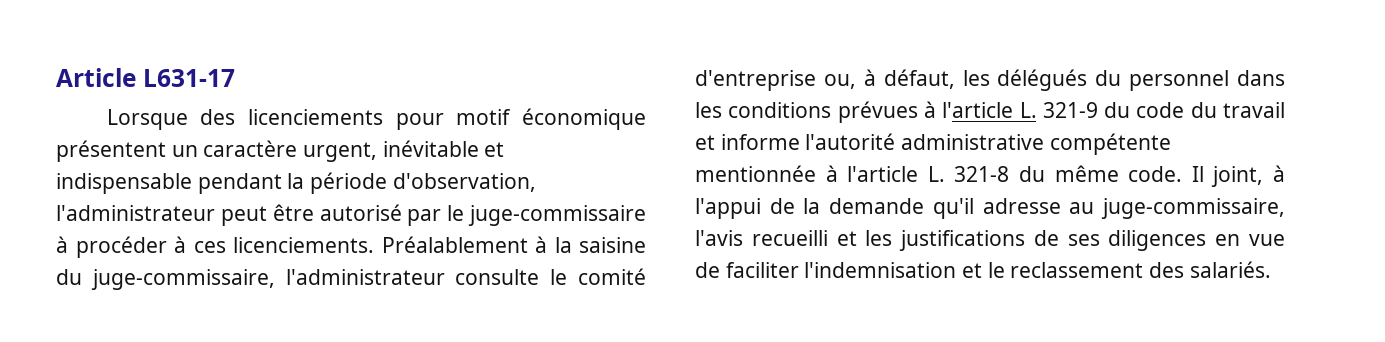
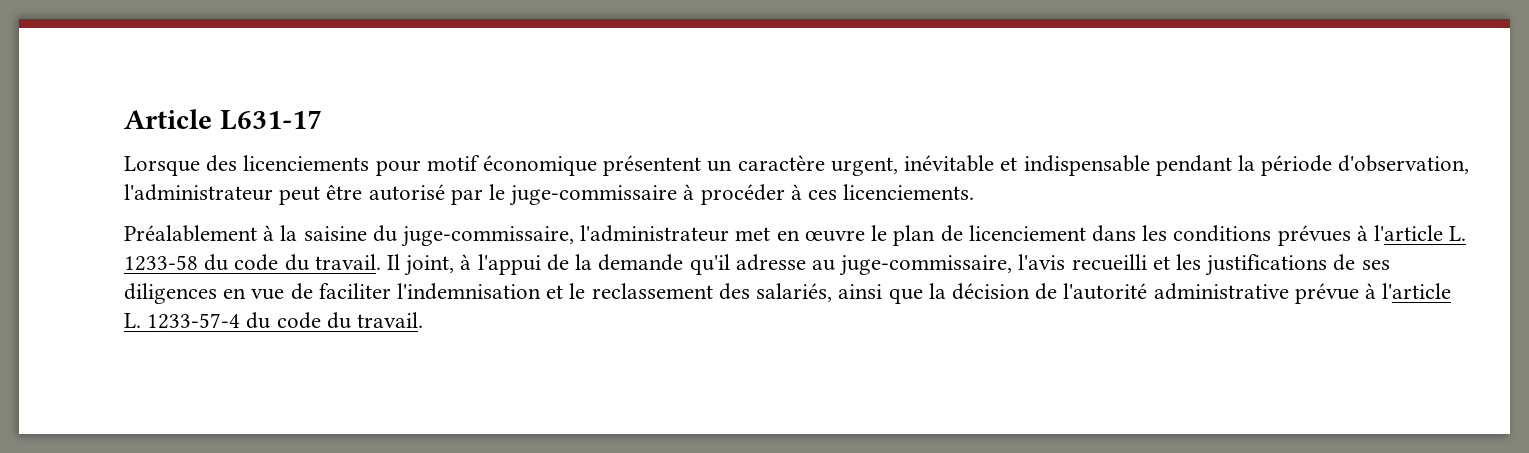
(374, 245) none -> (975, 192) //
[455,268,646,285] [695,69,1230,91] consulte le comité d'entreprise ou, à défaut, les délégués du personnel -> [735,225,1086,246] met en œuvre le plan de licenciement
[1042,102,1285,118] [695,133,1171,155] [695,165,1183,182] 321-9 du code du travail et informe l'autorité administrative compétente mentionnée à l'article L. 321-8 du même code. -> [124,254,381,271] 1233-58 du code du travail.
[1189,261,1271,278] salariés. -> [756,283,1452,304] [124,312,424,329] salariés, ainsi que la décision de l'autorité administrative prévue à l'article L. 1233-57-4 du code du travail.

